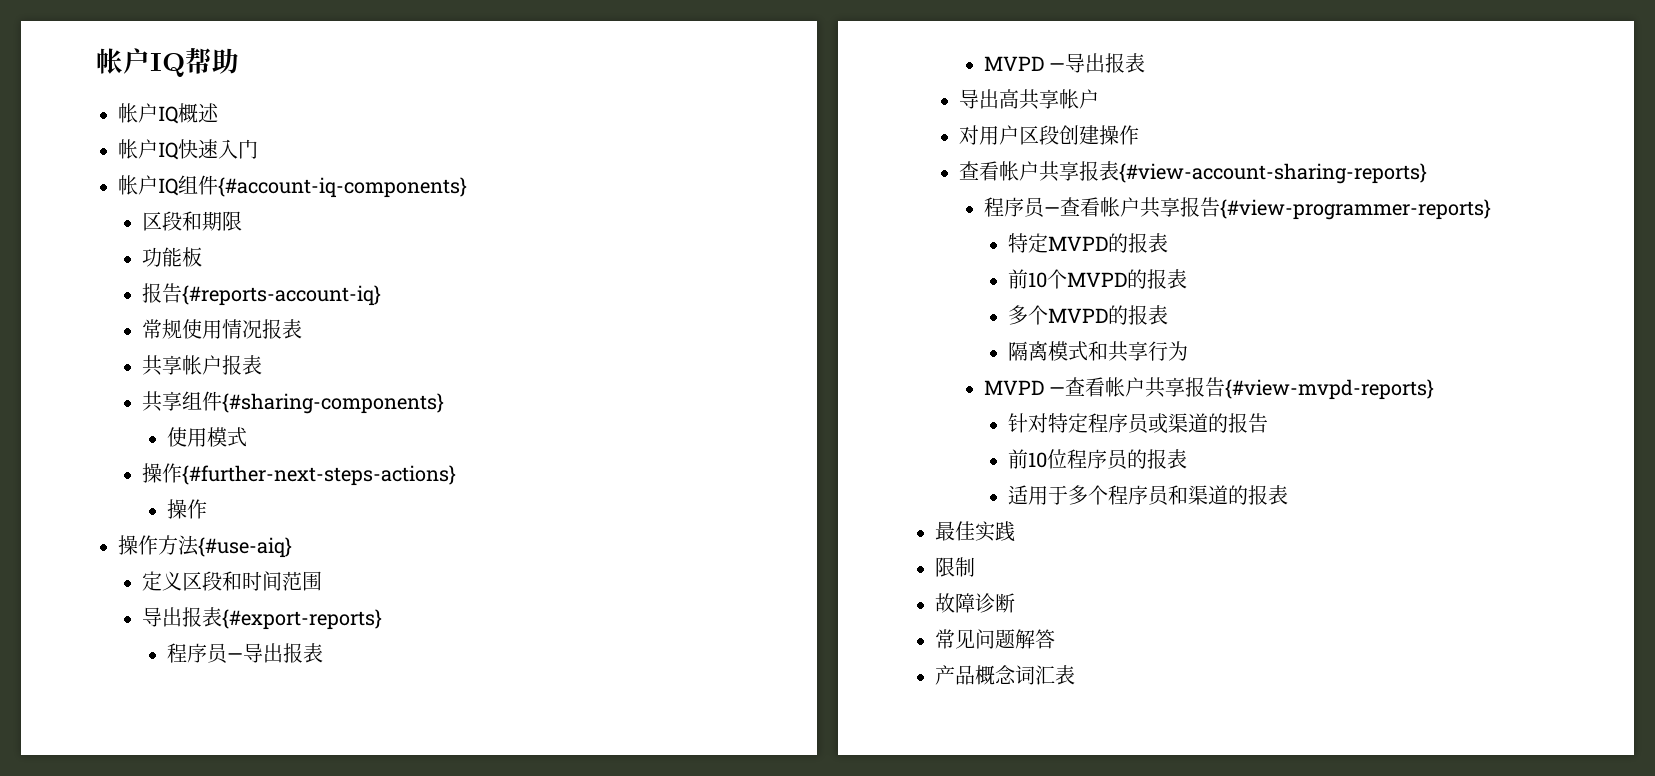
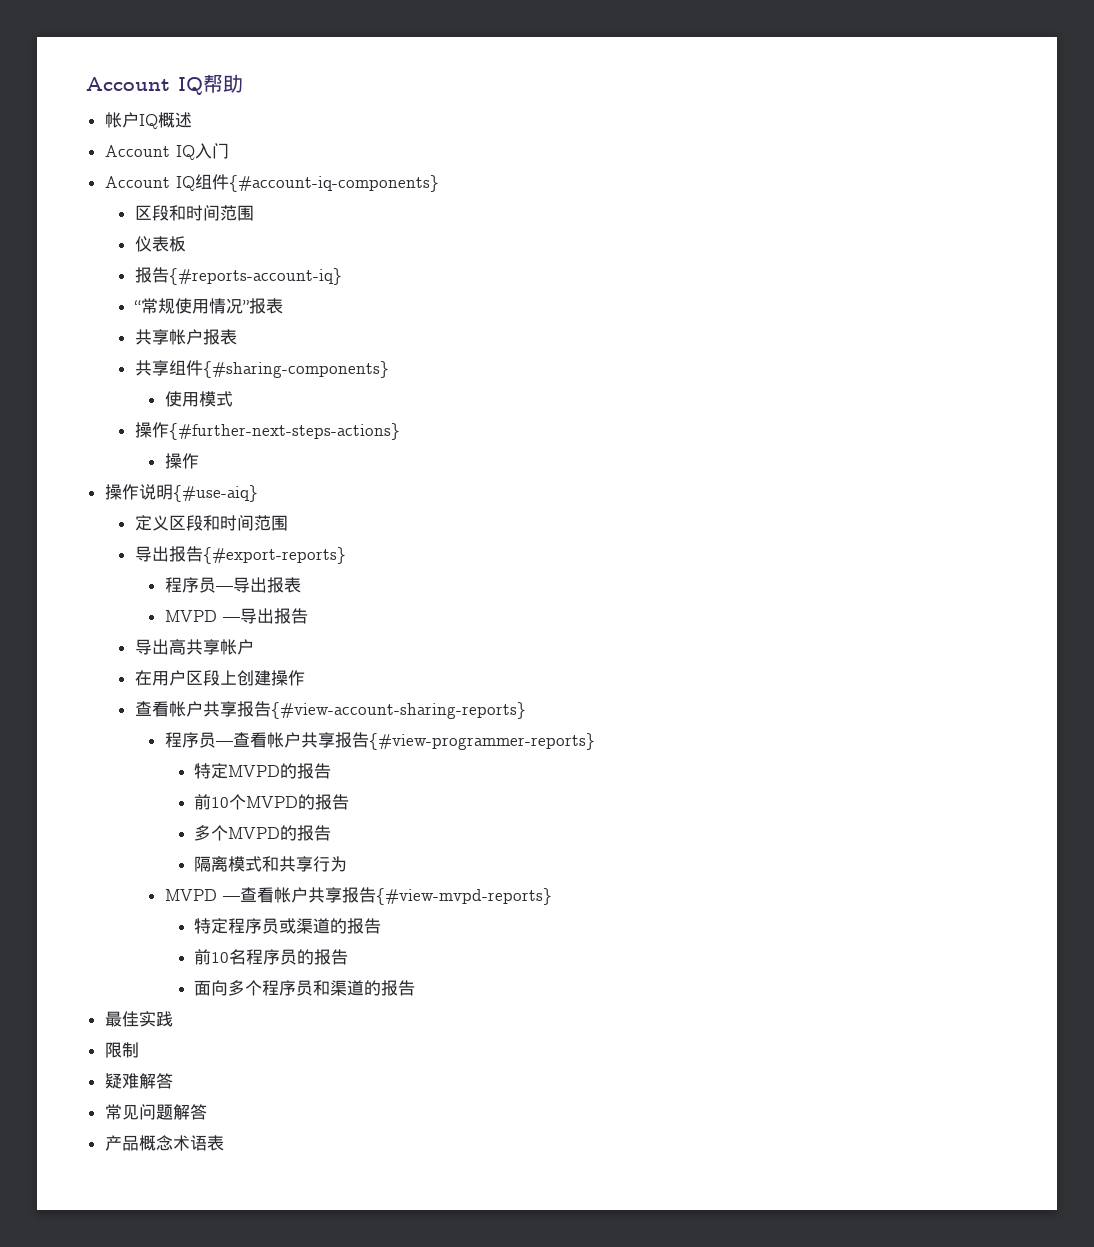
[96,48,150,74] 帐户 -> [86,77,170,91] Account
[118,139,218,160] 帐户IQ快速 -> [104,145,195,160] Account IQ
[118,175,158,195] 帐户 -> [104,176,170,188] Account
[202,211,243,231] [142,247,183,267] 期限 // 功能 -> [185,205,254,221] [134,236,169,252] 时间范围 // 仪表
(382, 295) none -> [133,300,141,312] “
(263, 329) none -> [242,300,249,312] ”
[158,535,199,556] 方法 -> [138,484,173,500] 说明
[202,607,223,627] 表 -> [185,546,203,562] 告
[1124,53,1145,73] 表 -> [290,608,308,624] 告
[959,125,980,145] 对 -> [134,670,152,686] 在
(1060, 135) none -> [219,670,237,685] 上
[1099,161,1120,181] 表 -> [253,701,271,717] 告
[1147,233,1168,253] 表 -> [314,763,332,779] 告
[1166,269,1187,289] 表 -> [332,794,350,810] 告
[1147,305,1168,325] 表 -> [314,825,332,841] 告
[1007,413,1048,433] 针对 -> (552, 896) none
[1046,449,1067,469] 位 -> [229,949,247,965] 名
[1166,449,1187,469] [1007,485,1068,505] 表 // 适用于 -> [331,949,349,965] [194,980,229,996] 告 // 面向
[1267,485,1288,505] 表 -> [398,980,416,996] 告
[935,593,1015,613] 故障诊断 -> [104,1073,173,1089] 疑难解答
[1015,665,1055,685] 词汇 -> [172,1135,207,1151] 术语

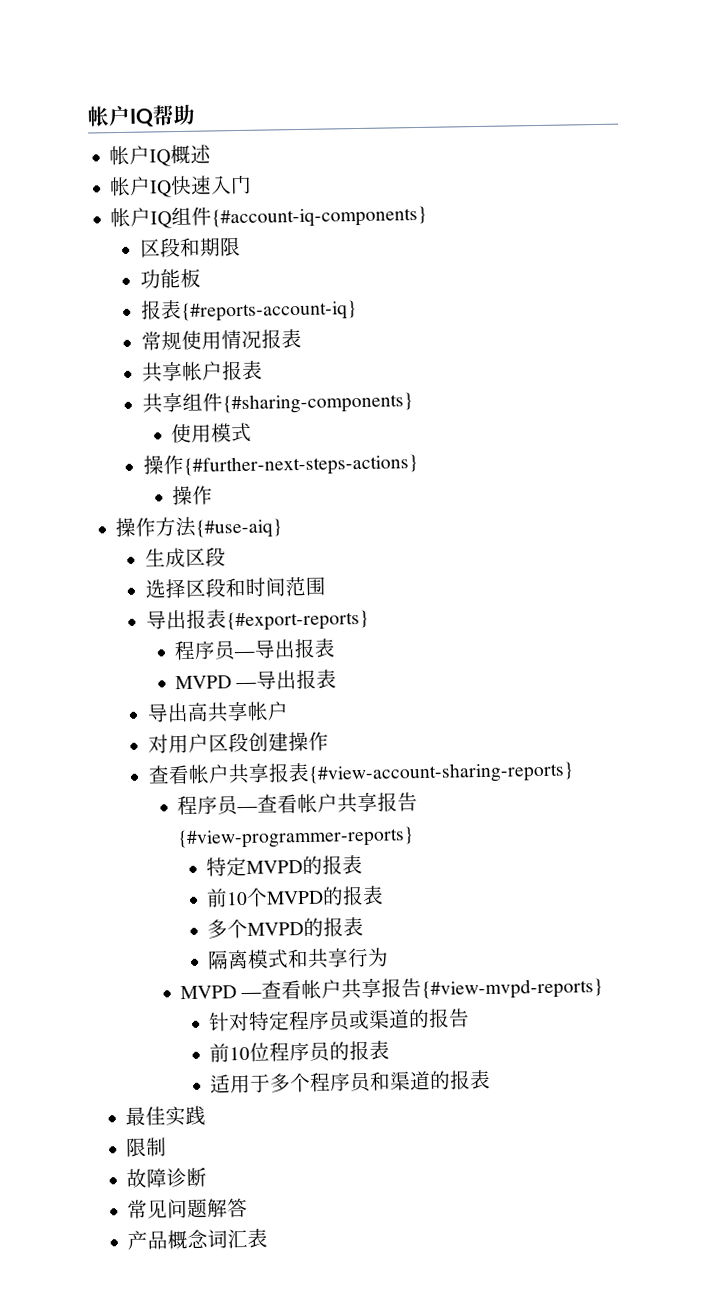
[86,77,170,91] Account -> [87,105,131,127] 帐户
[104,145,195,160] Account IQ -> [109,175,213,198] 帐户IQ快速
[104,176,170,188] Account -> [110,207,152,228] 帐户
[185,205,254,221] [134,236,169,252] 时间范围 // 仪表 -> [198,236,241,257] [139,268,181,289] 期限 // 功能
[151,267,169,283] 告 -> [159,299,182,320] 表
[133,300,141,312] “ -> (357, 311) none
[242,300,249,312] ” -> (262, 339) none
[138,484,173,500] 说明 -> [155,516,197,538] 方法
[134,515,169,531] 定义 -> [144,547,226,569] [144,578,186,599] 生成区段 // 选择
[185,546,203,562] 告 -> [205,609,227,629] 表
[290,608,308,624] 告 -> [316,669,338,689] 表
[134,670,152,686] 在 -> [147,734,169,754] 对
[219,670,237,685] 上 -> (249, 742) none
[253,701,271,717] 告 -> [287,762,310,783] 表
[314,763,332,779] 告 -> [342,855,364,875] 表
[332,794,350,810] 告 -> [362,885,385,906] 表
[314,825,332,841] 告 -> [343,916,365,937] 表
(552, 896) none -> [208,1011,251,1032] 针对
[229,949,247,965] 名 -> [249,1042,271,1062] 位
[331,949,349,965] [194,980,229,996] 告 // 面向 -> [369,1040,391,1060] [209,1073,272,1094] 表 // 适用于
[398,980,416,996] 告 -> [469,1069,492,1090] 表
[104,1073,173,1089] 疑难解答 -> [126,1167,208,1189] 故障诊断
[172,1135,207,1151] 术语 -> [207,1228,249,1249] 词汇

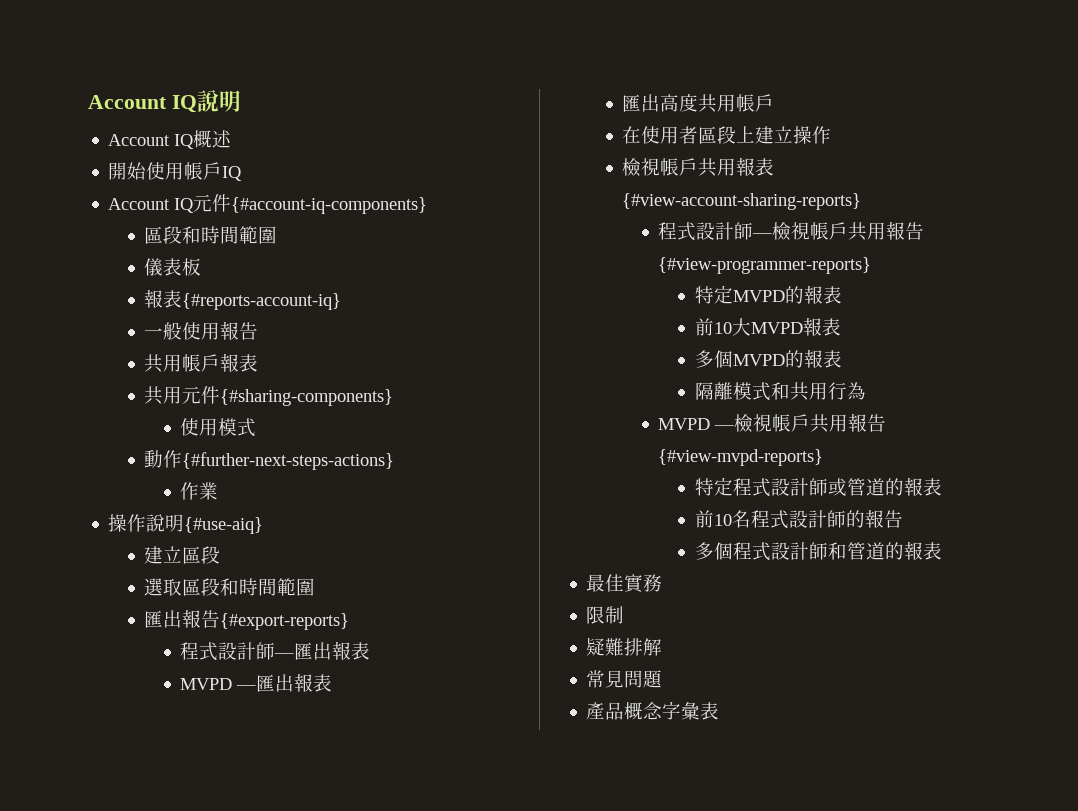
[87,104,196,127] [109,144,212,167] [109,174,253,198] [110,205,428,229] [138,236,241,258] [139,268,181,289] 帐户IQ帮助 // 帐户IQ概述 // 帐户IQ快速入门 // 帐户IQ组件{#account-iq-components} // 区段和期限 // 功能 -> [88,90,241,113] [108,130,232,149] [108,162,243,181] [108,194,428,214] [144,226,278,244] [144,258,183,276] Account IQ說明 // Account IQ概述 // 開始使用帳戶IQ // Account IQ元件{#account-iq-components} // 區段和時間範圍 // 儀表
[139,300,162,320] 报 -> [144,289,164,308] 報
[140,328,302,351] [141,360,263,383] [141,392,203,414] 常规使用情况报表 // 共享帐户报表 // 共享组 -> [144,321,259,340] [144,353,259,373] [144,386,202,405] 一般使用報告 // 共用帳戶報表 // 共用元
[142,455,164,475] 操 -> [144,450,164,468] 動
[172,485,214,506] [115,516,197,538] 操作 // 操作方法 -> [180,482,219,500] [108,514,185,532] 作業 // 操作說明
[144,547,206,569] 生成区 -> [144,546,202,564] 建立區
[144,576,326,599] [145,609,369,632] [174,638,317,661] 选择区段和时间范围 // 导出报表{#export-reports} // 程序员—导出报 -> [144,578,316,596] [144,609,350,630] [180,641,352,661] 選取區段和時間範圍 // 匯出報告{#export-reports} // 程式設計師—匯出報
[256,669,338,690] [146,701,289,723] [147,731,329,754] [147,761,574,785] [177,792,399,816] 导出报表 // 导出高共享帐户 // 对用户区段创建操作 // 查看帐户共享报表{#view-account-sharing-reports} // 程序员—查看帐户共享报 -> [256,673,333,692] [622,94,775,113] [622,126,832,144] [622,157,775,177] [622,193,862,210] [658,221,906,241] 匯出報表 // 匯出高度共用帳戶 // 在使用者區段上建立操作 // 檢視帳戶共用報表{#view-account-sharing-reports} // 程式設計師—檢視帳戶共用報
[322,855,364,875] [206,886,365,908] 报表 // 前10个MVPD的报 -> [803,285,842,304] [694,317,822,336] 報表 // 前10大MVPD報
[227,917,345,939] 个MVPD的报 -> [713,349,823,368] 個MVPD的報
[227,949,250,970] 离 -> [713,382,733,400] 離
[327,947,390,968] [180,978,604,1001] [208,1008,471,1032] [209,1040,391,1063] [209,1070,472,1094] 享行为 // MVPD —查看帐户共享报告{#view-mvpd-reports} // 针对特定程序员或渠道的报告 // 前10位程序员的报表 // 适用于多个程序员和渠道的报 -> [808,382,866,400] [658,413,887,433] [658,449,824,466] [694,477,942,497] [694,509,903,529] [694,541,923,561] 用行為 // MVPD —檢視帳戶共用報告{#view-mvpd-reports} // 特定程式設計師或管道的報表 // 前10名程式設計師的報告 // 多個程式設計師和管道的報
[165,1105,207,1127] 实践 -> [624,574,663,593] 實務
[126,1167,208,1189] [127,1197,249,1220] [127,1228,249,1251] 故障诊断 // 常见问题解答 // 产品概念词汇 -> [586,637,663,656] [586,670,663,688] [586,701,701,720] 疑難排解 // 常見問題 // 產品概念字彙

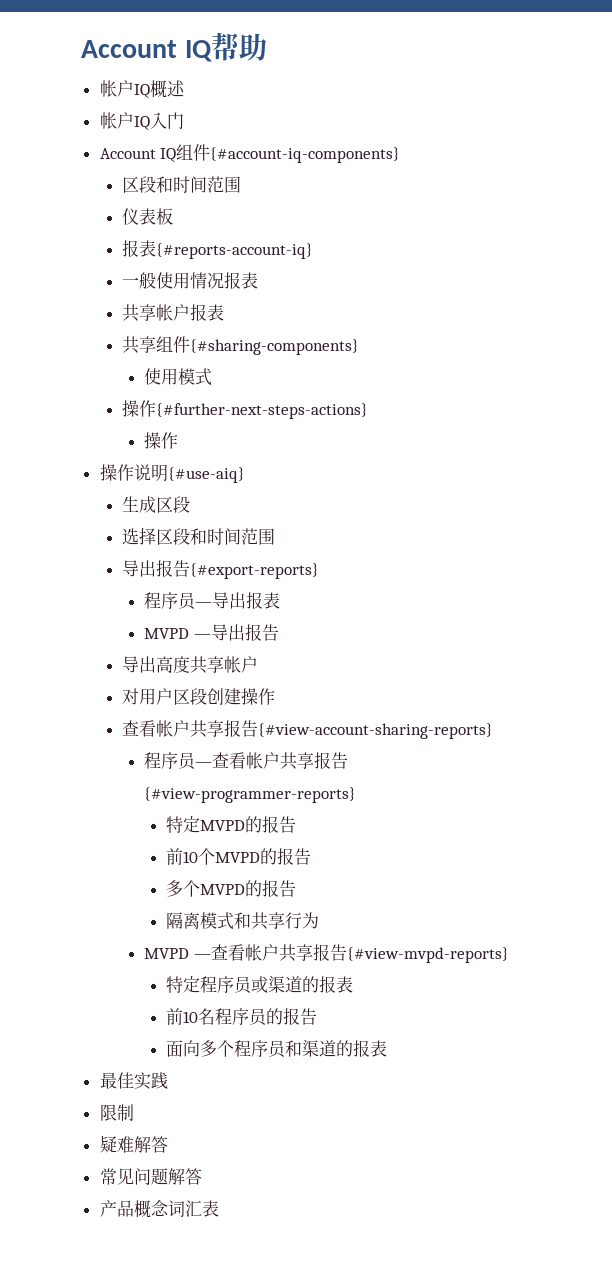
[88,90,241,113] [108,134,171,146] Account IQ說明 // Account -> [81,32,267,62] [99,80,134,97] Account IQ帮助 // 帐户
[108,162,243,181] [108,194,213,213] 開始使用帳戶IQ // Account IQ元 -> [99,112,184,130] [99,144,194,162] 帐户IQ入门 // Account IQ组
[144,226,278,244] [144,258,164,276] 區段和時間範圍 // 儀 -> [121,176,241,193] [121,208,139,225] 区段和时间范围 // 仪
[144,289,164,308] 報 -> [121,240,139,257] 报
[220,321,259,340] [144,353,259,373] [144,386,202,405] 報告 // 共用帳戶報表 // 共用元 -> [189,272,258,289] [121,304,224,322] [121,336,173,354] 情况报表 // 共享帐户报表 // 共享组
[144,450,164,468] 動 -> [121,400,139,417] 操
[180,482,219,500] [108,514,166,532] 作業 // 操作說 -> [144,432,179,449] [99,464,151,481] 操作 // 操作说
[144,546,202,564] 建立區 -> [121,496,173,513] 生成区
[144,578,316,596] [144,609,350,630] [180,641,371,661] [180,673,333,692] [622,94,775,113] [622,126,832,144] [622,157,775,177] [622,193,862,210] [658,221,906,241] 選取區段和時間範圍 // 匯出報告{#export-reports} // 程式設計師—匯出報表 // MVPD —匯出報表 // 匯出高度共用帳戶 // 在使用者區段上建立操作 // 檢視帳戶共用報表{#view-account-sharing-reports} // 程式設計師—檢視帳戶共用報 -> [121,527,275,545] [121,560,319,579] [144,592,281,610] [144,624,279,641] [121,656,258,674] [121,688,275,705] [121,720,493,739] [144,752,332,770] 选择区段和时间范围 // 导出报告{#export-reports} // 程序员—导出报表 // MVPD —导出报告 // 导出高度共享帐户 // 对用户区段创建操作 // 查看帐户共享报告{#view-account-sharing-reports} // 程序员—查看帐户共享报
[803,285,842,304] [694,317,841,336] [694,349,842,368] 報表 // 前10大MVPD報表 // 多個MVPD的報表 -> [262,816,297,833] [166,848,312,865] [166,880,297,897] 报告 // 前10个MVPD的报告 // 多个MVPD的报告
[713,382,733,400] 離 -> [183,912,201,929] 离
[808,382,866,400] [658,413,868,433] 用行為 // MVPD —檢視帳戶共用報 -> [268,912,320,929] [144,944,330,962] 享行为 // MVPD —查看帐户共享报
[751,477,923,497] 式設計師或管道的報 -> [217,976,337,994] 序员或渠道的报
[769,509,903,529] [694,541,923,561] 式設計師的報告 // 多個程式設計師和管道的報 -> [232,1008,318,1026] [166,1040,371,1058] 序员的报告 // 面向多个程序员和渠道的报
[624,574,663,593] 實務 -> [133,1072,168,1090] 实践
[605,638,663,656] 難排解 -> [116,1136,168,1153] 难解答
[605,670,663,688] [586,701,701,720] 見問題 // 產品概念字彙 -> [116,1168,202,1185] [99,1200,202,1218] 见问题解答 // 产品概念词汇

